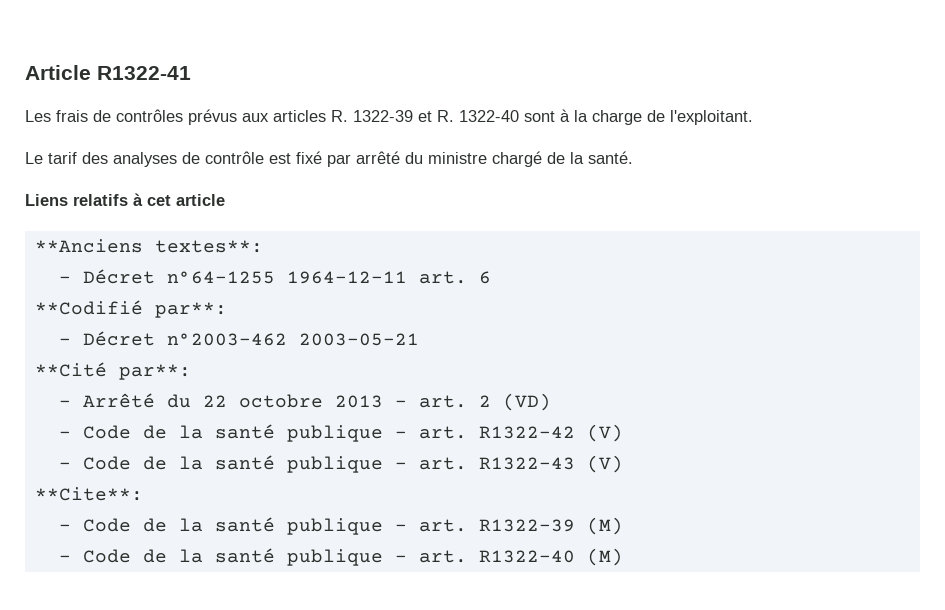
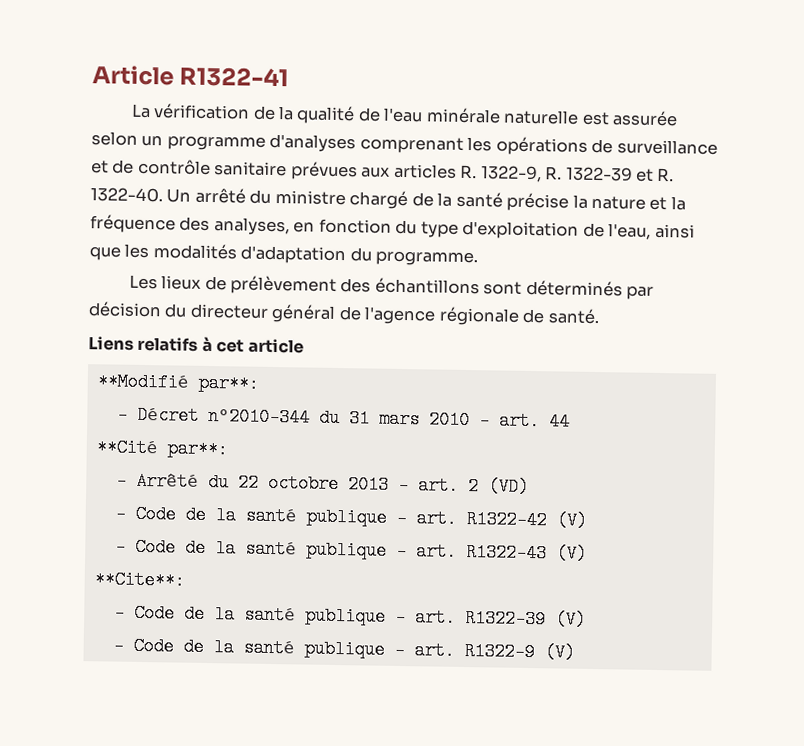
[25,109,237,125] Les frais de contrôles prévus -> [130,103,679,127] [91,131,718,156] [91,158,358,181] La vérification de la qualité de l'eau minérale naturelle est assurée selon un programme d'analyses comprenant les opérations de surveillance et de contrôle sanitaire prévues
(348, 116) none -> [479,165,563,183] 1322-9, R.
[459,109,753,125] [25,151,351,167] 1322-40 sont à la charge de l'exploitant. // Le tarif des analyses de contrôle est fixé par -> [90,187,192,203] 1322-40. Un
(584, 158) none -> [455,191,686,212] [90,214,695,240] [89,243,479,267] [128,274,655,300] [88,301,546,326] santé précise la nature et la fréquence des analyses, en fonction du type d'exploitation de l'eau, ainsi que les modalités d'adaptation du programme. // Les lieux de prélèvement des échantillons sont déterminés par décision du directeur général de l'agence régionale de
[34,239,263,253] [58,269,491,284] [34,300,227,318] [58,331,419,346] **Anciens textes**: // - Décret n°64-1255 1964-12-11 art. 6 // **Codifié par**: // - Décret n°2003-462 2003-05-21 -> [96,372,259,393] [116,405,570,431] **Modifié par**: // - Décret n°2010-344 du 31 mars 2010 - art. 44
[586,517,623,535] [58,548,623,566] (M) // - Code de la santé publique - art. R1322-40 (M) -> [554,610,586,629] [112,636,575,662] (V) // - Code de la santé publique - art. R1322-9 (V)

